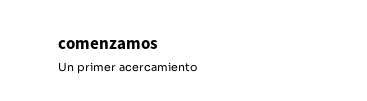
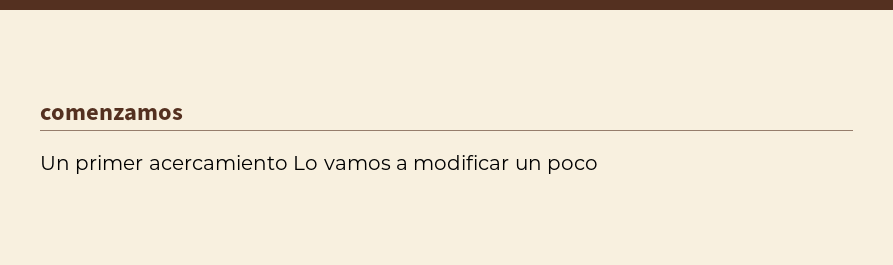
(197, 67) none -> [293,155,599,174] Lo vamos a modificar un poco

